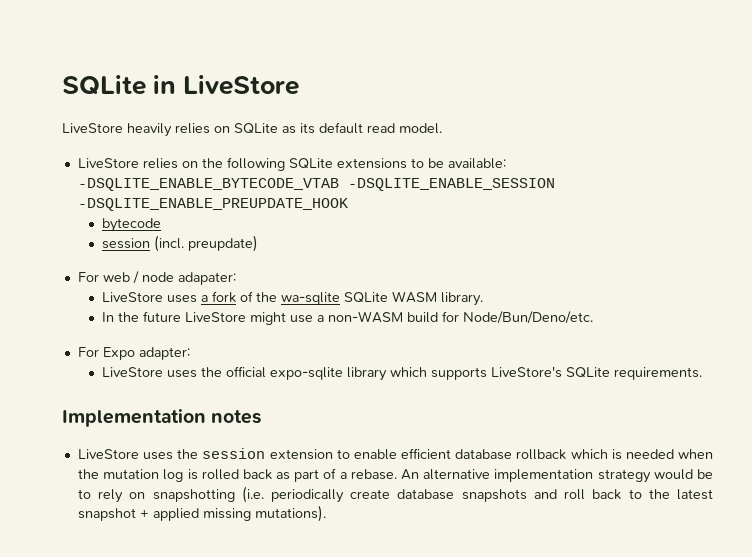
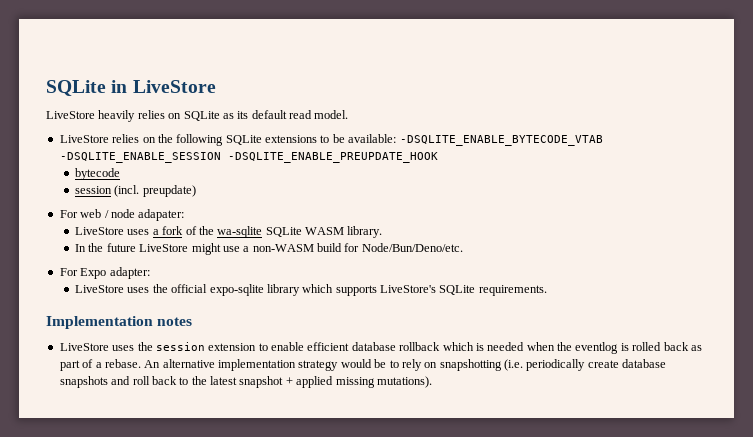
[103,469,184,482] mutation log -> [575,342,619,354] eventlog

